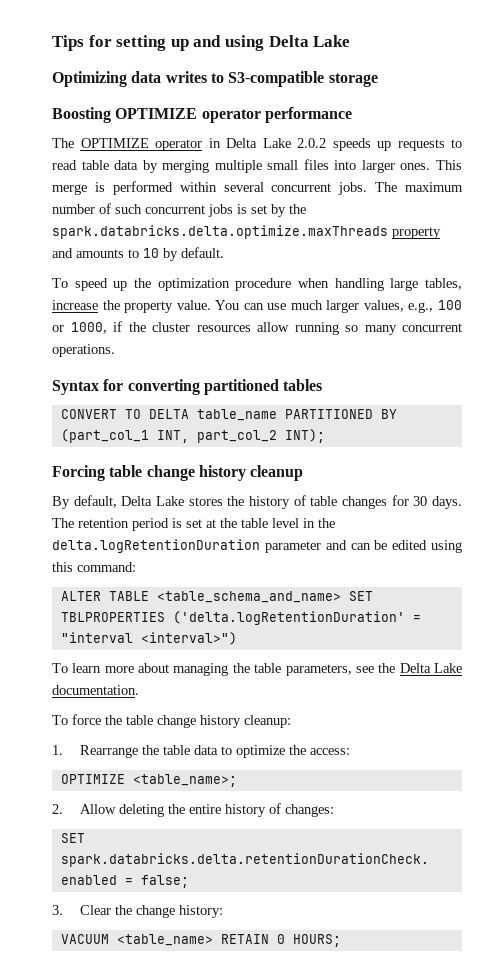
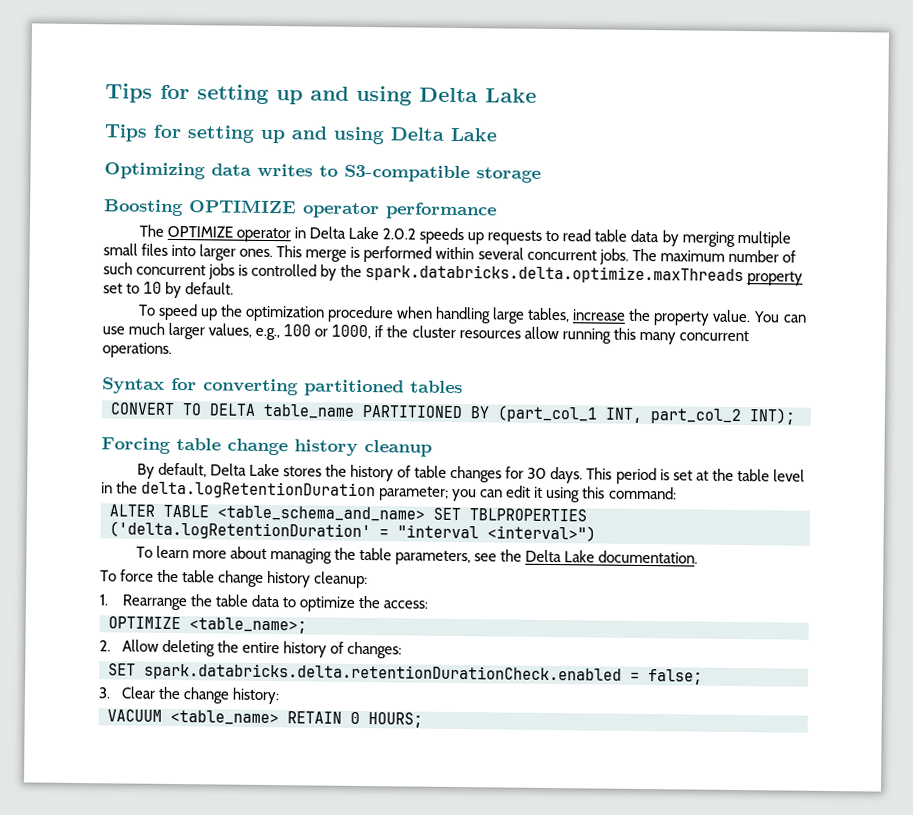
[52,35,351,51] Tips for setting up and using Delta Lake -> [105,83,537,106] [104,124,497,145] Tips for setting up and using Delta Lake // Tips for setting up and using Delta Lake
[251,205,267,214] set -> [251,263,318,277] controlled
[52,248,124,258] and amounts -> [103,283,123,294] set
[345,325,358,332] so -> [612,327,636,340] this
[52,518,129,528] The retention -> [586,467,613,480] This
[264,540,428,553] parameter and can be edited -> [379,485,544,502] parameter; you can edit it

